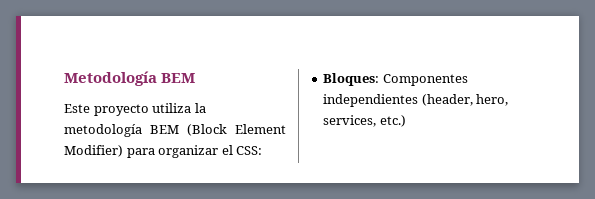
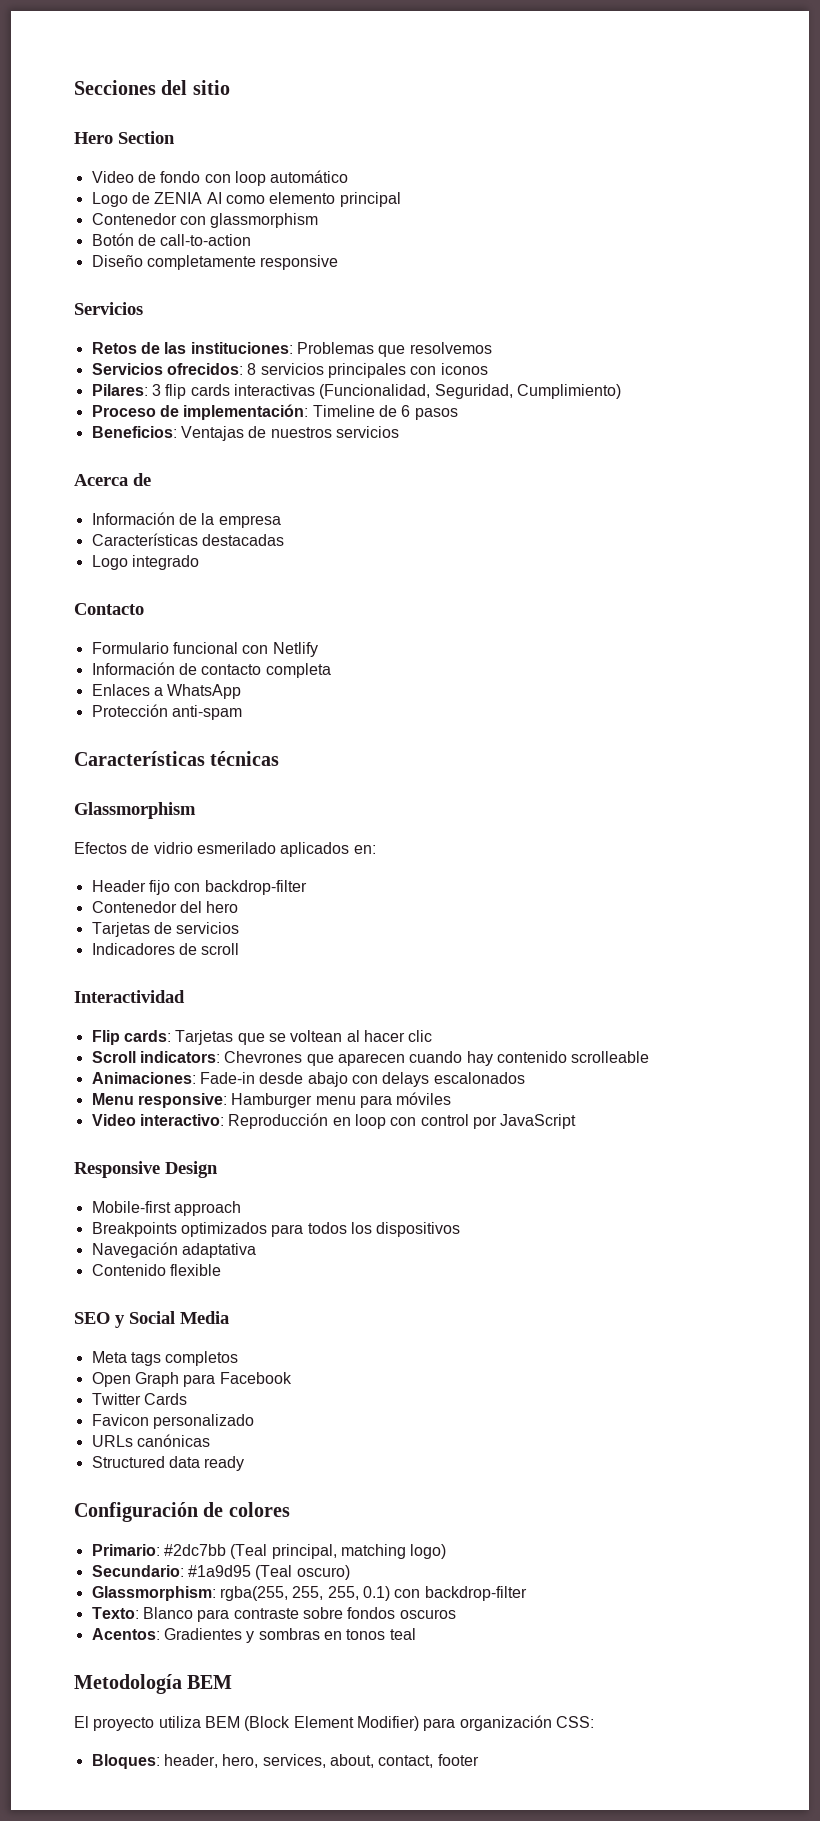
(64, 78) none -> [74,80,230,95] [74,131,175,144] [91,170,349,186] [91,192,401,207] [91,213,319,228] [91,233,252,246] [91,255,339,270] [74,302,143,315] [91,342,492,357] [91,363,488,378] [91,384,621,399] [91,404,458,420] [91,426,399,441] [74,473,151,486] [91,512,281,528] [91,533,284,546] [91,555,199,570] [74,603,144,615] [91,642,318,657] [91,662,331,678] [91,684,242,699] [91,704,242,720] [74,751,280,766] [74,802,196,819] [74,842,376,857] [91,880,307,895] [91,901,239,913] [91,922,240,937] [91,943,240,955] [74,990,185,1003] [91,1030,433,1045] [91,1051,650,1066] [91,1072,525,1087] [91,1092,452,1108] [91,1113,577,1129] [74,1161,218,1178] [91,1201,241,1216] [91,1222,461,1237] [91,1242,256,1258] [91,1264,221,1276] [74,1311,229,1328] [91,1351,239,1366] [91,1372,292,1387] [91,1393,187,1405] [91,1414,254,1429] [91,1434,210,1447] [91,1456,245,1471] [74,1502,290,1522] [91,1544,447,1559] [91,1565,350,1580] [91,1586,527,1601] [91,1607,456,1622] [91,1628,416,1643] Secciones del sitio // Hero Section // Video de fondo con loop automático // Logo de ZENIA AI como elemento principal // Contenedor con glassmorphism // Botón de call-to-action // Diseño completamente responsive // Servicios // Retos de las instituciones: Problemas que resolvemos // Servicios ofrecidos: 8 servicios principales con iconos // Pilares: 3 flip cards interactivas (Funcionalidad, Seguridad, Cumplimiento) // Proceso de implementación: Timeline de 6 pasos // Beneficios: Ventajas de nuestros servicios // Acerca de // Información de la empresa // Características destacadas // Logo integrado // Contacto // Formulario funcional con Netlify // Información de contacto completa // Enlaces a WhatsApp // Protección anti-spam // Características técnicas // Glassmorphism // Efectos de vidrio esmerilado aplicados en: // Header fijo con backdrop-filter // Contenedor del hero // Tarjetas de servicios // Indicadores de scroll // Interactividad // Flip cards: Tarjetas que se voltean al hacer clic // Scroll indicators: Chevrones que aparecen cuando hay contenido scrolleable // Animaciones: Fade-in desde abajo con delays escalonados // Menu responsive: Hamburger menu para móviles // Video interactivo: Reproducción en loop con control por JavaScript // Responsive Design // Mobile-first approach // Breakpoints optimizados para todos los dispositivos // Navegación adaptativa // Contenido flexible // SEO y Social Media // Meta tags completos // Open Graph para Facebook // Twitter Cards // Favicon personalizado // URLs canónicas // Structured data ready // Configuración de colores // Primario: #2dc7bb (Teal principal, matching logo) // Secundario: #1a9d95 (Teal oscuro) // Glassmorphism: rgba(255, 255, 255, 0.1) con backdrop-filter // Texto: Blanco para contraste sobre fondos oscuros // Acentos: Gradientes y sombras en tonos teal //
[64,104,90,113] Este -> [74,1716,89,1728] El
[194,103,206,113] [64,124,142,137] la metodología -> (201, 1722) none
[158,145,233,158] organizar el -> [459,1715,552,1731] organización
[382,74,468,86] [323,94,509,107] [323,115,406,127] Componentes independientes (header, hero, services, etc.) -> [163,1754,479,1768] header, hero, services, about, contact, footer

